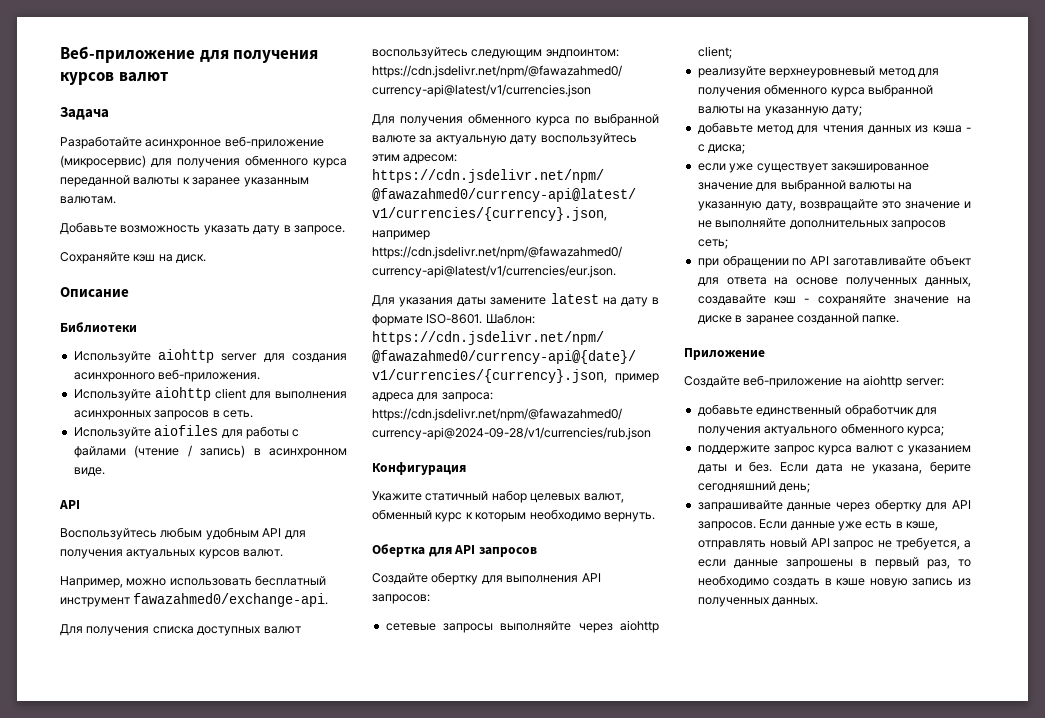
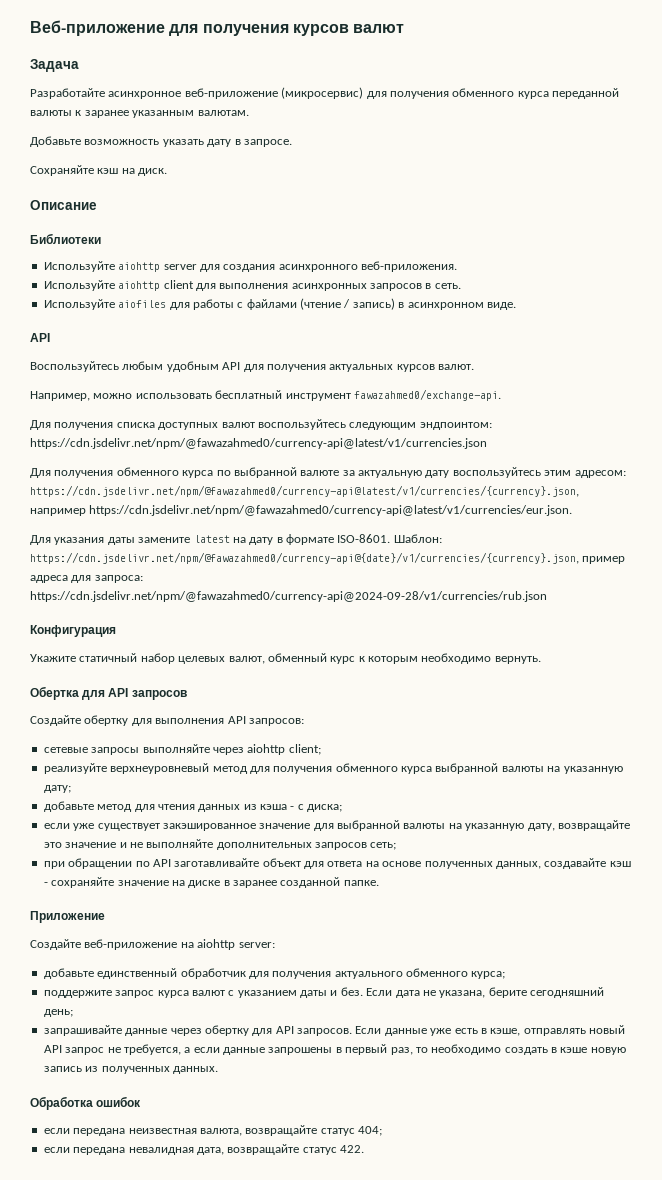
(819, 601) none -> [30,1096,142,1110] [43,1125,382,1136] [43,1144,364,1155] // Обработка ошибок // если передана неизвестная валюта, возвращайте статус 404; // если передана невалидная дата, возвращайте статус 422.

